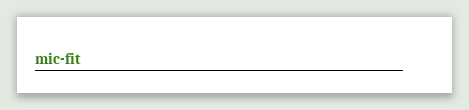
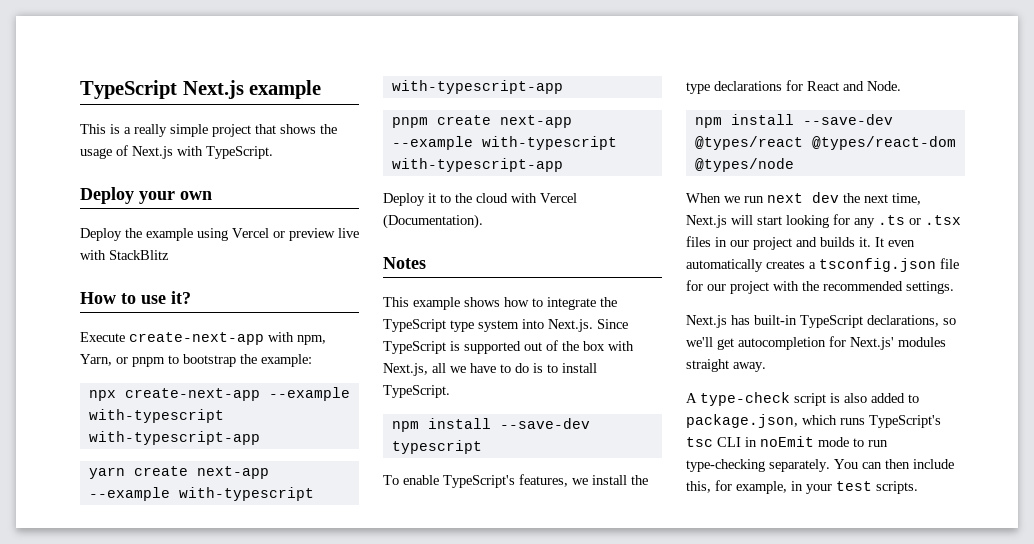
[35,52,81,64] mic-fit -> [80,80,322,99] [80,124,337,137] [80,145,273,159] [80,187,212,204] [80,228,359,241] [80,250,169,260] [80,291,191,304] [80,332,326,345] [80,354,312,367] [88,387,350,401] [88,409,224,423] [88,431,260,445] [88,466,269,479] [88,487,314,501] [391,80,563,94] [391,115,572,128] [391,136,617,150] [391,158,563,172] [383,193,577,206] [383,214,483,229] [383,257,426,269] [383,297,617,310] [383,319,628,332] [383,340,634,354] [383,363,597,376] [383,385,450,398] [391,418,590,432] [391,440,482,454] [383,474,648,488] [686,80,901,94] [694,114,893,128] [694,136,956,150] [694,158,794,172] [686,192,921,205] [686,214,961,228] [686,236,915,250] [686,258,959,272] [686,280,954,294] [686,315,956,328] [686,336,946,350] [686,359,766,372] [686,392,919,406] [686,414,941,428] [686,436,888,447] [686,459,954,472] [686,480,918,494] TypeScript Next.js example // This is a really simple project that shows the usage of Next.js with TypeScript. // Deploy your own // Deploy the example using Vercel or preview live with StackBlitz // How to use it? // Execute create-next-app with npm, Yarn, or pnpm to bootstrap the example: // npx create-next-app --example with-typescript with-typescript-app // yarn create next-app --example with-typescript with-typescript-app // pnpm create next-app --example with-typescript with-typescript-app // Deploy it to the cloud with Vercel (Documentation). // Notes // This example shows how to integrate the TypeScript type system into Next.js. Since TypeScript is supported out of the box with Next.js, all we have to do is to install TypeScript. // npm install --save-dev typescript // To enable TypeScript's features, we install the type declarations for React and Node. // npm install --save-dev @types/react @types/react-dom @types/node // When we run next dev the next time, Next.js will start looking for any .ts or .tsx files in our project and builds it. It even automatically creates a tsconfig.json file for our project with the recommended settings. // Next.js has built-in TypeScript declarations, so we'll get autocompletion for Next.js' modules straight away. // A type-check script is also added to package.json, which runs TypeScript's tsc CLI in noEmit mode to run type-checking separately. You can then include this, for example, in your test scripts.

